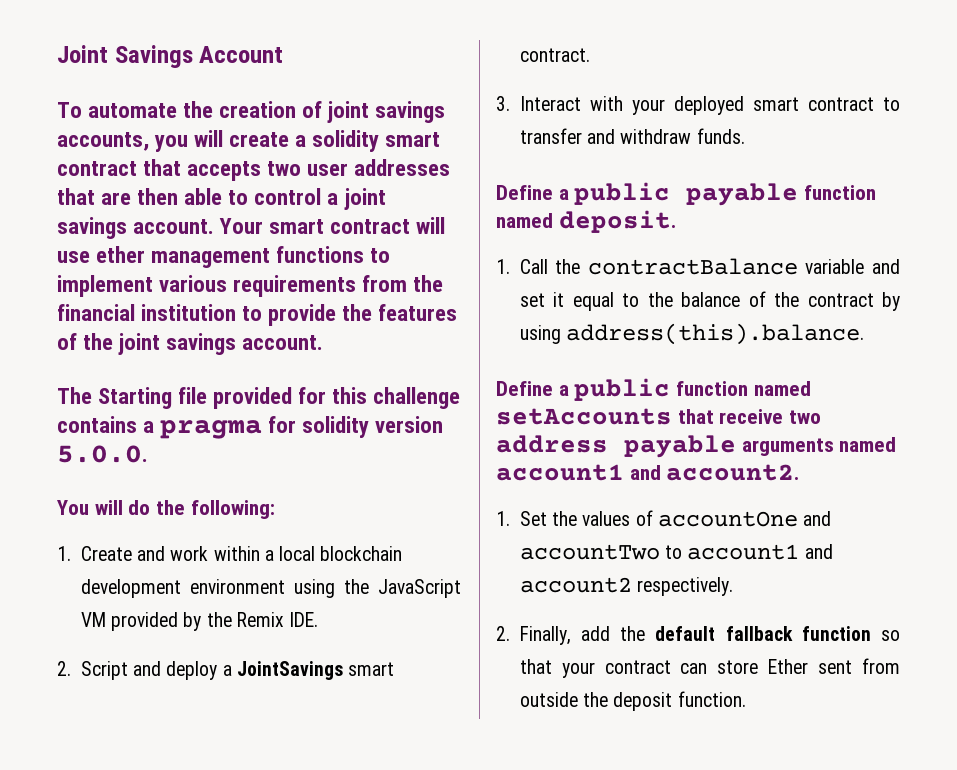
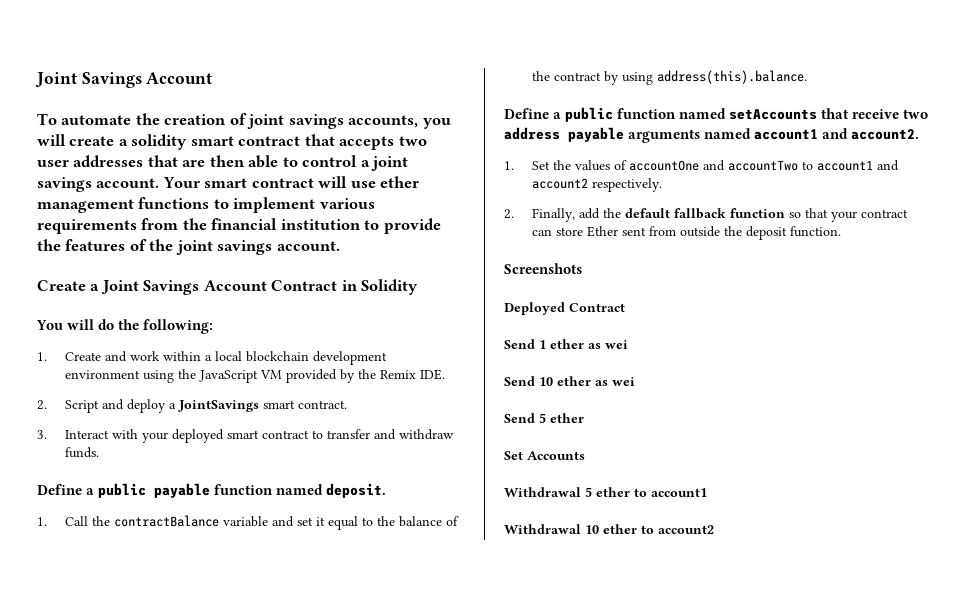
[57,387,461,409] [57,416,444,439] [57,445,148,463] The Starting file provided for this challenge contains a pragma for solidity version 5.0.0. -> [37,279,419,295] Create a Joint Savings Account Contract in Solidity
(746, 699) none -> [504,263,582,274] [504,302,625,315] [504,339,628,349] [504,376,635,386] [504,413,584,423] [504,451,585,460] [504,487,707,497] [504,524,714,534] // Screenshots // Deployed Contract // Send 1 ether as wei // Send 10 ether as wei // Send 5 ether // Set Accounts // Withdrawal 5 ether to account1 // Withdrawal 10 ether to account2

